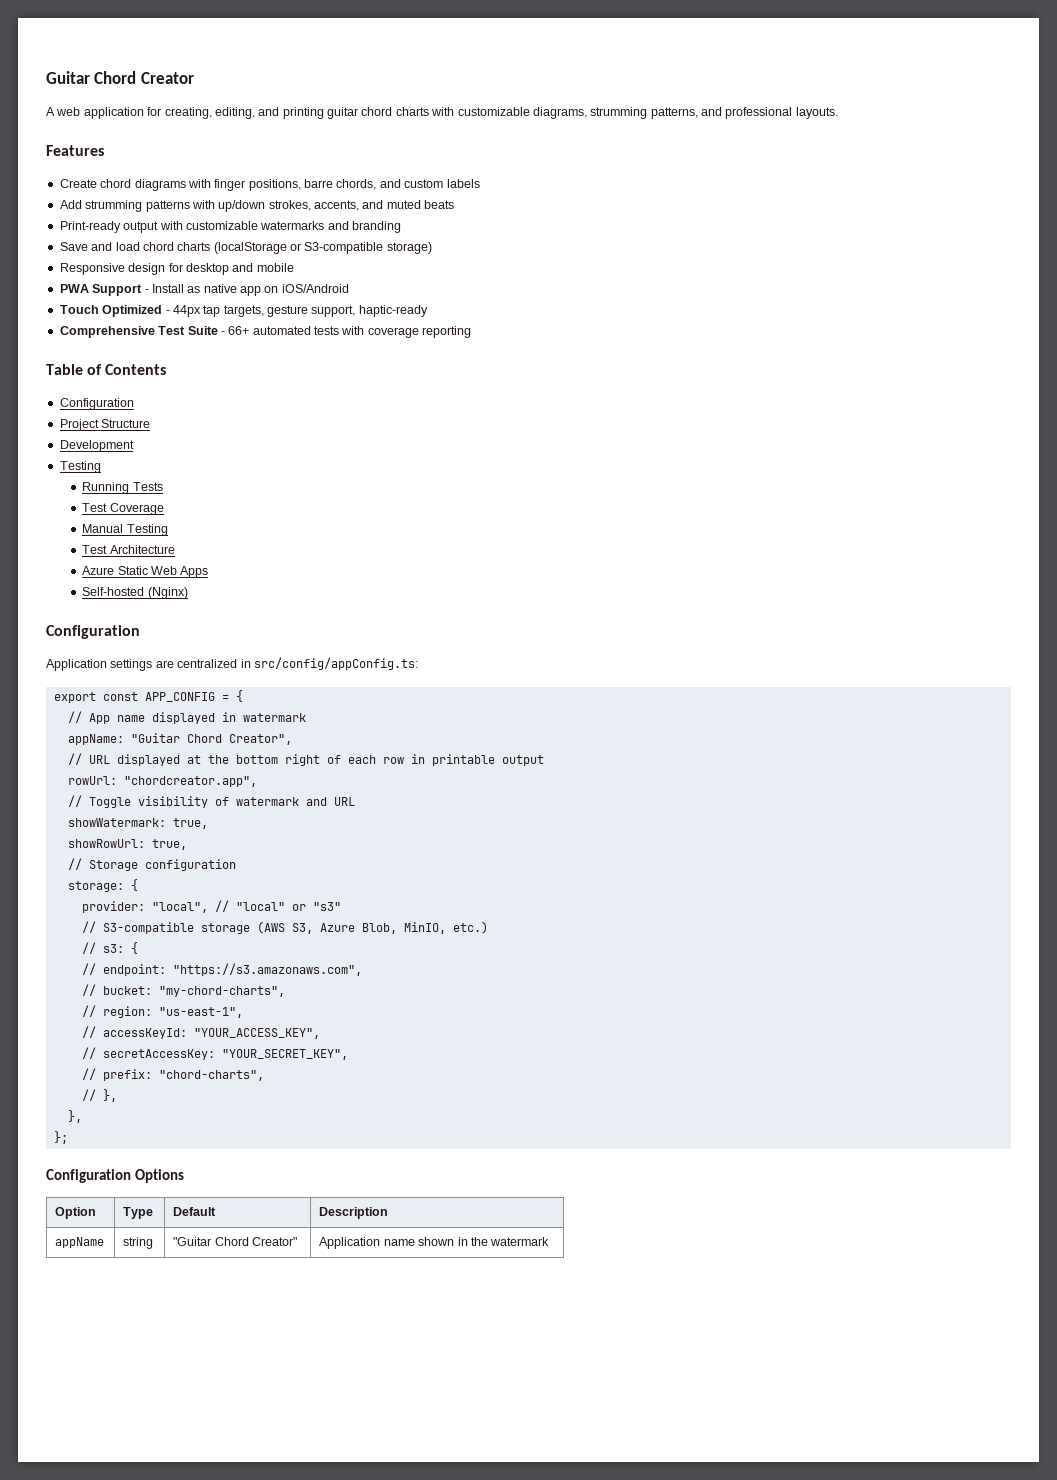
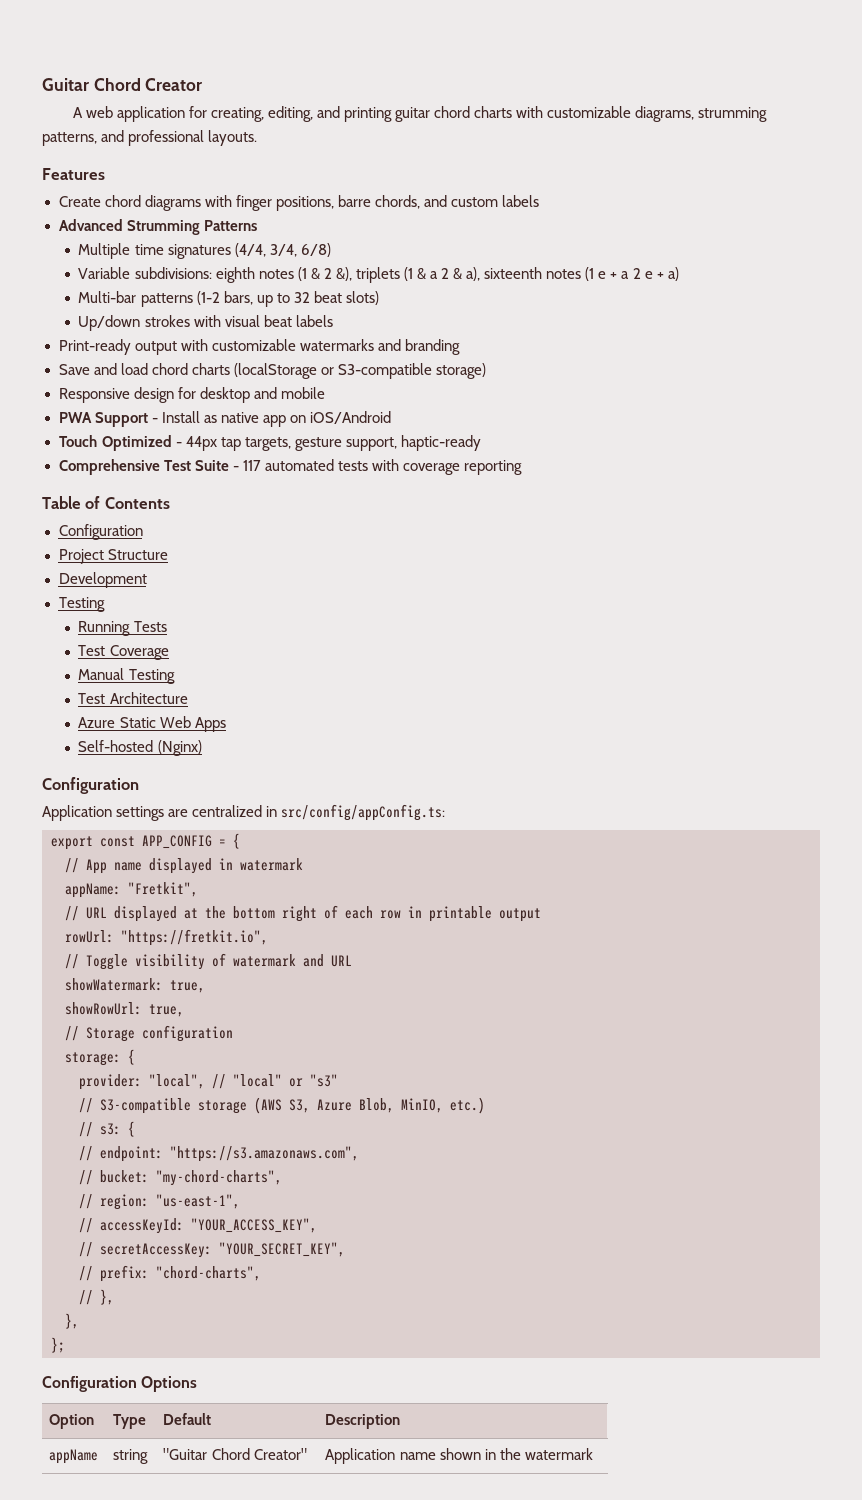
[59,200,455,212] Add strumming patterns with up/down strokes, accents, and muted beats -> [58,219,257,235] [78,243,331,259] [78,267,679,283] [78,291,379,307] [78,315,333,331] Advanced Strumming Patterns // Multiple time signatures (4/4, 3/4, 6/8) // Variable subdivisions: eighth notes (1 & 2 &), triplets (1 & a 2 & a), sixteenth notes (1 e + a 2 e + a) // Multi-bar patterns (1-2 bars, up to 32 beat slots) // Up/down strokes with visual beat labels
[228,326,250,335] 66+ -> [242,460,261,471] 117
[130,733,292,745] "Guitar Chord Creator", -> [128,882,198,897] "Fretkit",
[123,776,257,787] "chordcreator.app", -> [121,929,268,946] "https://fretkit.io",

